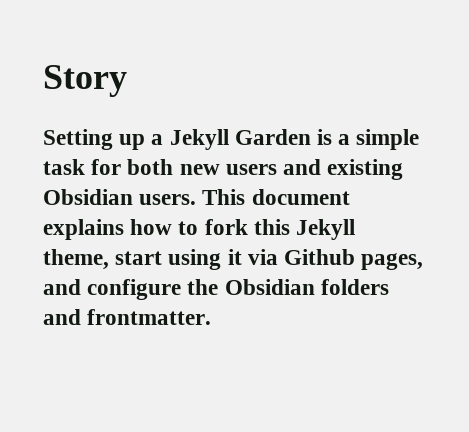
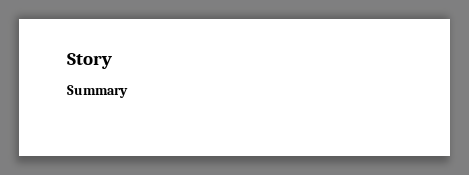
[43,129,420,150] [43,159,404,180] [43,189,350,205] [43,219,356,240] [43,249,424,270] [43,279,389,300] [43,309,212,325] Setting up a Jekyll Garden is a simple task for both new users and existing Obsidian users. This document explains how to fork this Jekyll theme, start using it via Github pages, and configure the Obsidian folders and frontmatter. -> [67,85,128,98] Summary

